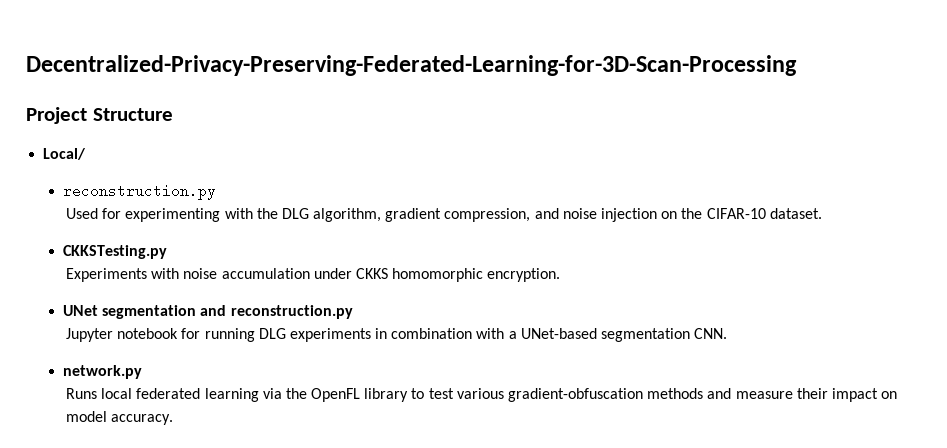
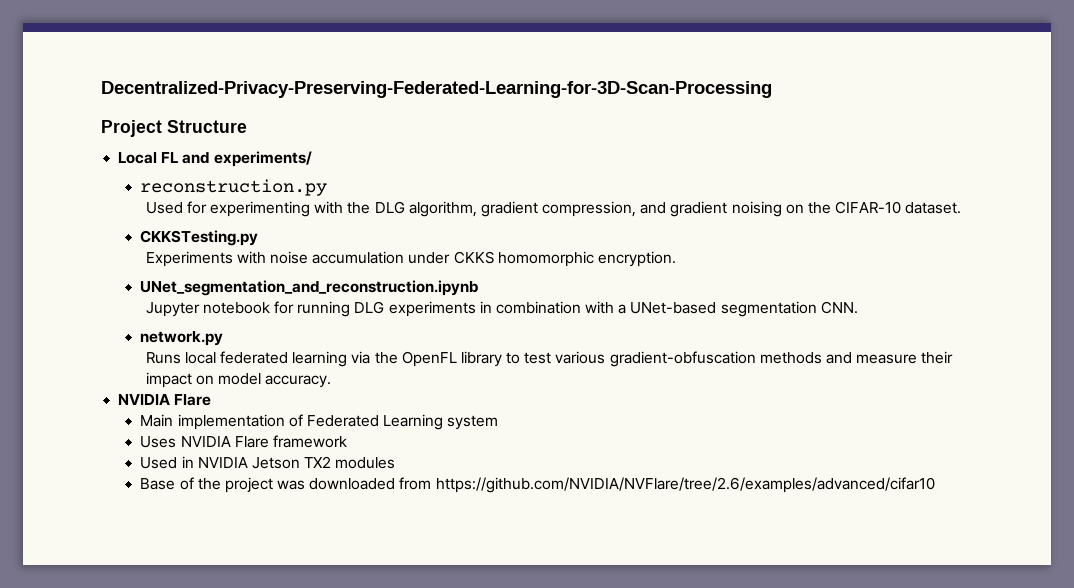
[43,148,87,160] Local/ -> [118,151,312,167] Local FL and experiments/
[562,208,658,222] noise injection -> [670,201,782,217] gradient noising
[63,305,353,319] UNet segmentation and reconstruction.py -> [140,280,479,296] UNet_segmentation_and_reconstruction.ipynb
(174, 419) none -> [118,394,212,406] [140,414,499,430] [140,435,347,448] [140,456,396,469] [140,477,935,493] // NVIDIA Flare // Main implementation of Federated Learning system // Uses NVIDIA Flare framework // Used in NVIDIA Jetson TX2 modules // Base of the project was downloaded from https://github.com/NVIDIA/NVFlare/tree/2.6/examples/advanced/cifar10

